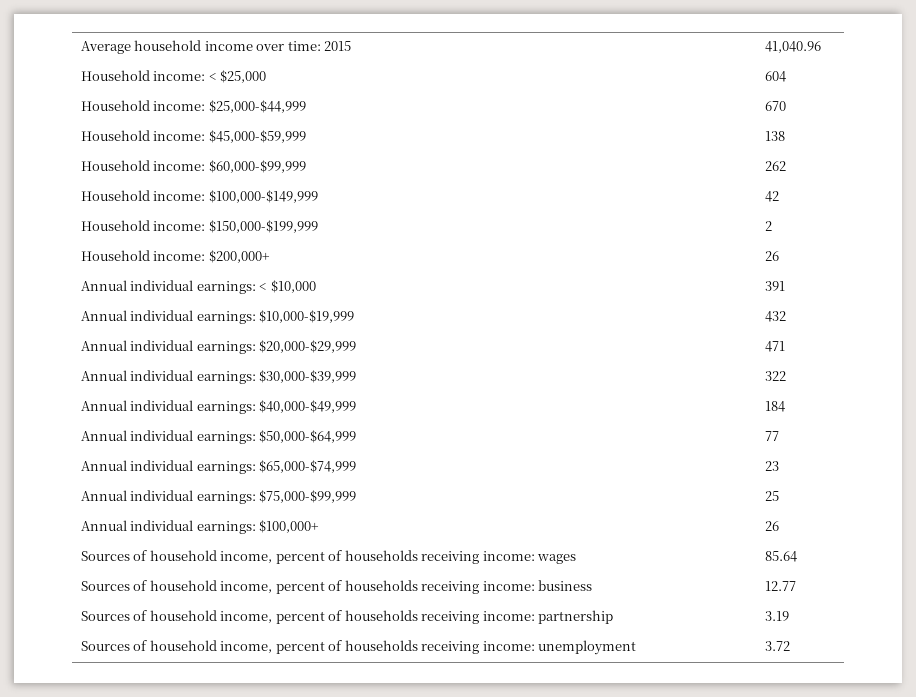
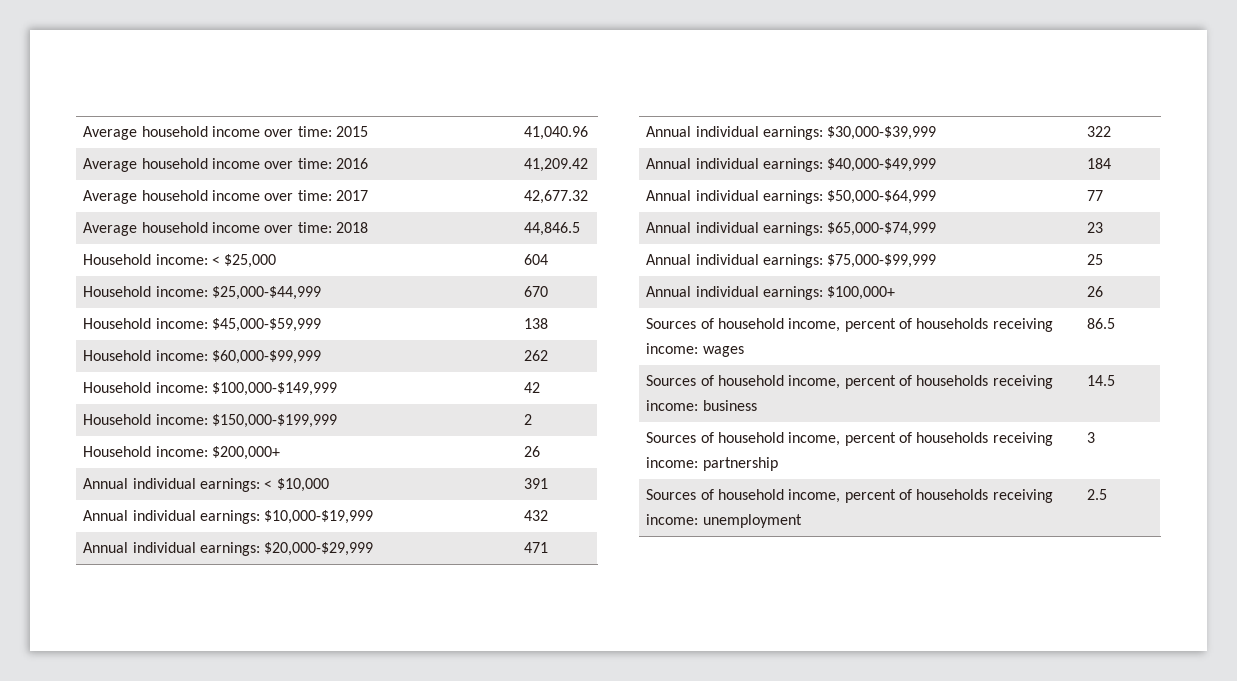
(821, 47) none -> [83,158,368,172] [524,158,589,172] [83,190,368,204] [524,190,589,204] [83,222,368,236] [524,222,581,236] // Average household income over time: 2016 | 41,209.42 // Average household income over time: 2017 | 42,677.32 // Average household income over time: 2018 | 44,846.5
[764,551,797,562] 85.64 -> [1087,318,1116,329] 86.5
[764,581,796,591] 12.77 -> [1087,375,1116,386] 14.5
[764,611,789,621] 3.19 -> [1087,432,1096,443] 3
[764,641,790,651] 3.72 -> [1087,489,1108,500] 2.5

